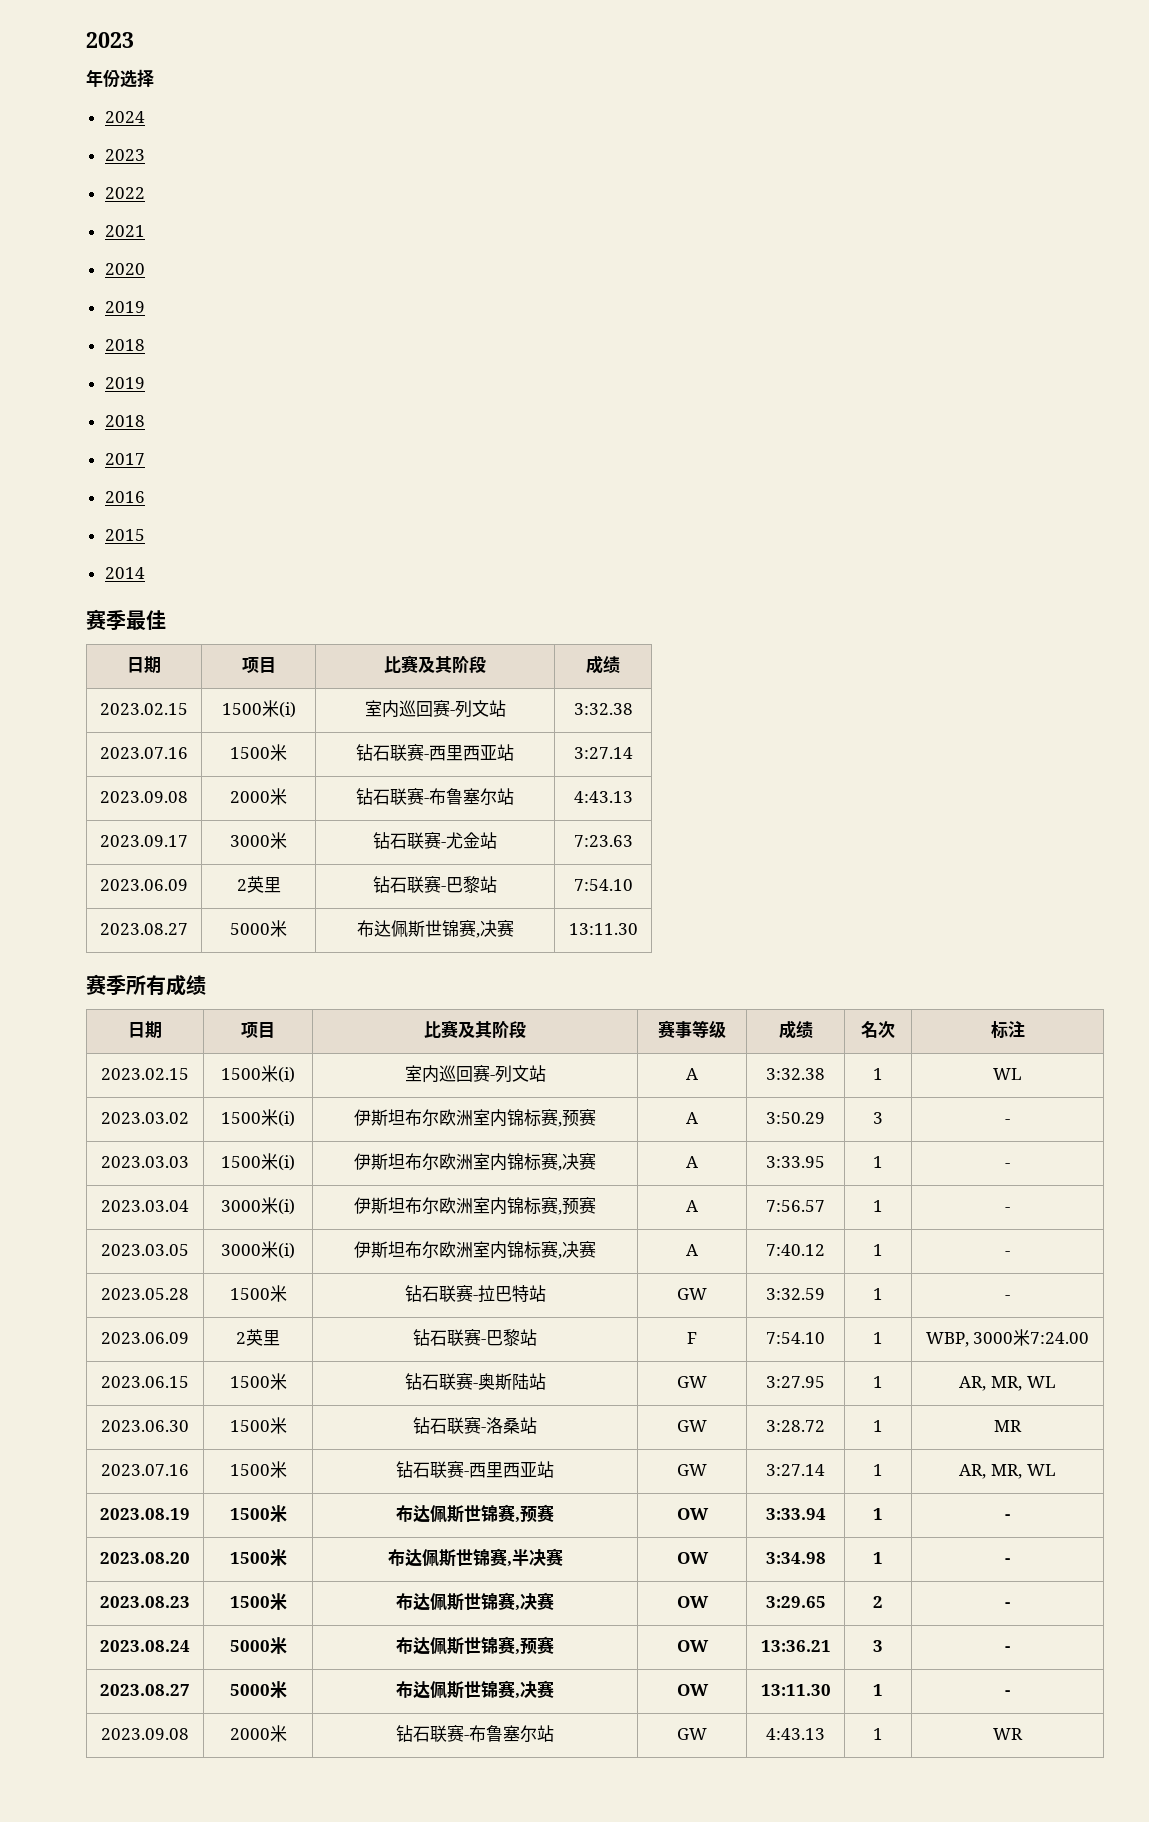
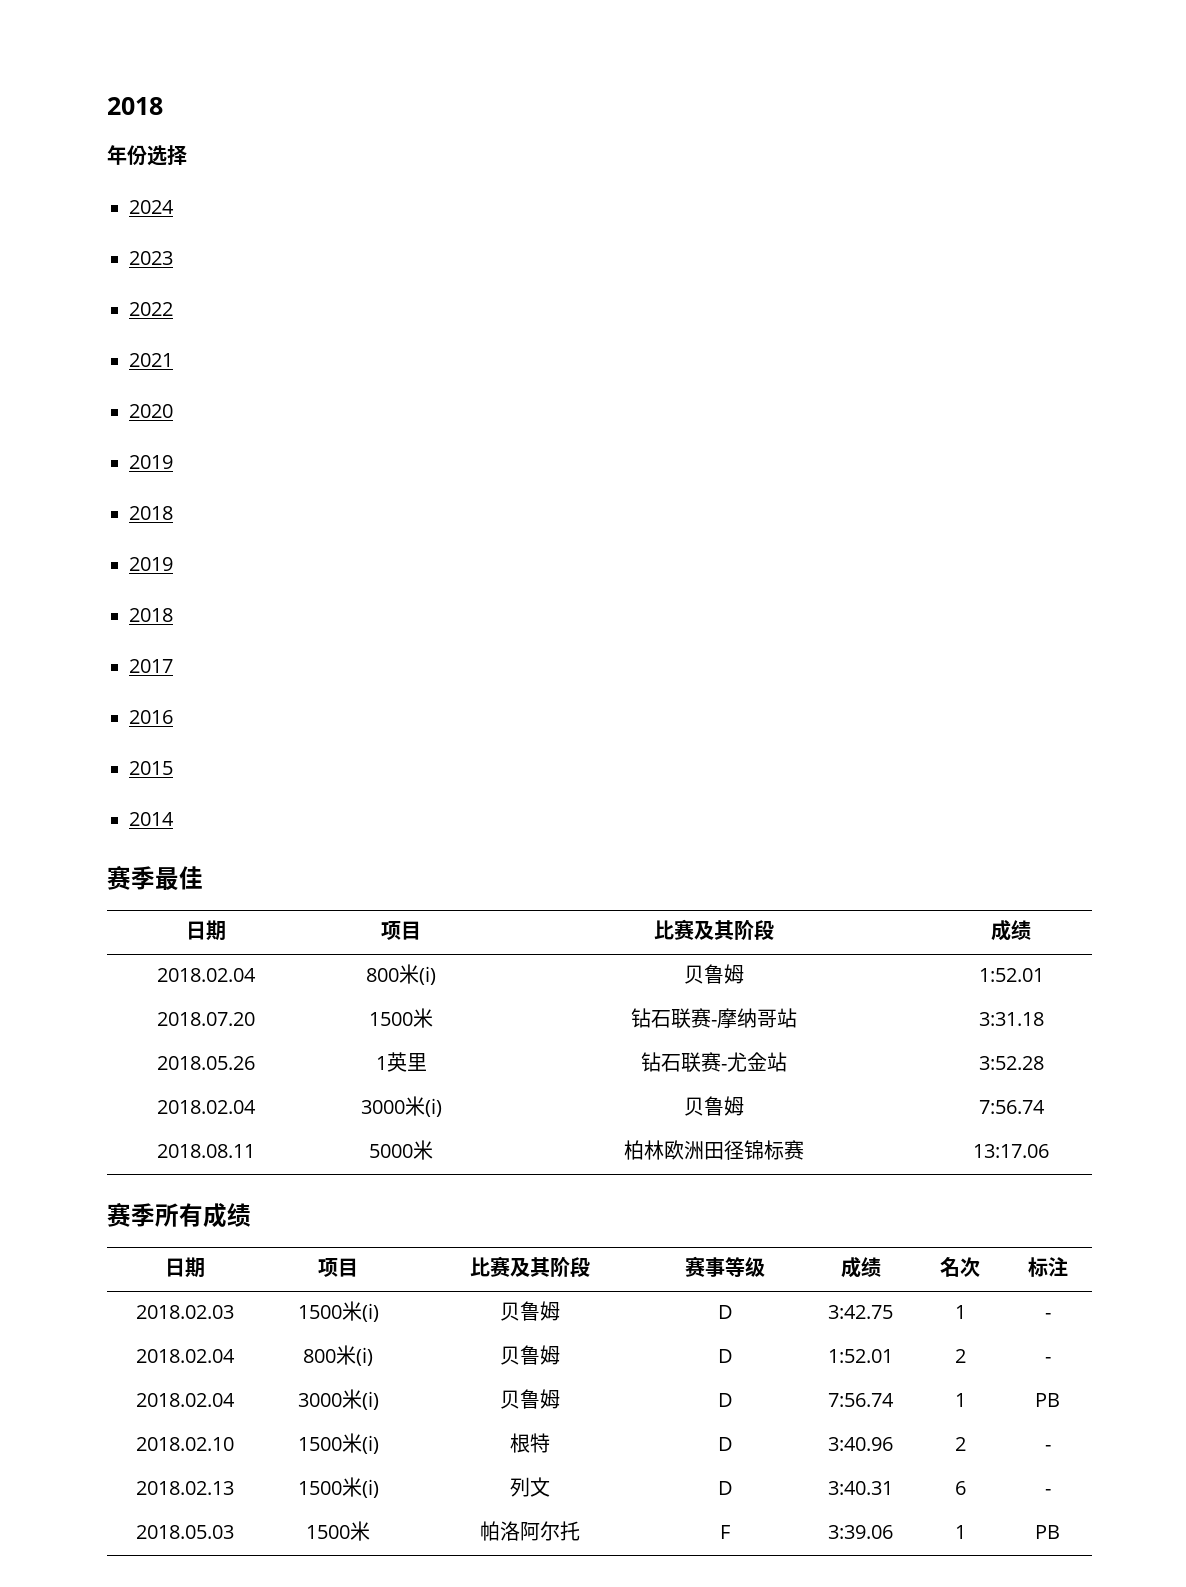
[86,32,134,48] 2023 -> [107,97,163,115] 2018
[100,703,188,715] [221,700,296,718] [364,699,506,718] [573,703,633,715] [100,747,188,759] [230,744,287,761] [356,743,514,761] [573,747,633,759] [100,791,188,803] [230,788,287,805] [356,787,514,805] [573,791,633,803] [100,835,188,847] [230,832,287,849] 2023.02.15 | 1500米(i) | 室内巡回赛-列文站 | 3:32.38 // 2023.07.16 | 1500米 | 钻石联赛-西里西亚站 | 3:27.14 // 2023.09.08 | 2000米 | 钻石联赛-布鲁塞尔站 | 4:43.13 // 2023.09.17 | 3000米 -> [157,968,256,982] [366,964,436,985] [684,964,744,984] [978,968,1044,982] [157,1012,255,1026] [369,1008,433,1028] [631,1008,797,1029] [978,1012,1044,1026] [157,1056,255,1070] [375,1052,427,1072] 2018.02.04 | 800米(i) | 贝鲁姆 | 1:52.01 // 2018.07.20 | 1500米 | 钻石联赛-摩纳哥站 | 3:31.18 // 2018.05.26 | 1英里
[573,835,633,847] [100,879,188,891] [236,876,281,893] [373,875,497,893] [573,879,633,891] [100,923,188,935] [230,920,287,937] [356,919,514,938] [568,923,638,935] 7:23.63 // 2023.06.09 | 2英里 | 钻石联赛-巴黎站 | 7:54.10 // 2023.08.27 | 5000米 | 布达佩斯世锦赛,决赛 | 13:11.30 -> [978,1056,1044,1070] [157,1100,256,1114] [360,1096,442,1117] [684,1096,744,1116] [978,1100,1045,1114] [157,1144,255,1158] [369,1140,433,1160] [624,1140,804,1160] [973,1144,1049,1158] 3:52.28 // 2018.02.04 | 3000米(i) | 贝鲁姆 | 7:56.74 // 2018.08.11 | 5000米 | 柏林欧洲田径锦标赛 | 13:17.06
[101,1068,189,1080] [221,1065,295,1083] [404,1064,546,1083] [686,1068,698,1080] [766,1068,825,1080] [873,1068,883,1080] [993,1068,1022,1080] [101,1112,189,1124] [221,1109,295,1127] [354,1108,596,1127] [686,1112,698,1124] [766,1112,825,1124] [873,1112,883,1124] [1005,1119,1010,1124] [101,1156,189,1168] [221,1153,295,1171] [354,1152,596,1171] [686,1156,698,1168] [766,1156,825,1168] [873,1156,883,1168] [1005,1163,1010,1168] [101,1200,189,1212] [221,1197,295,1215] [354,1196,596,1215] [686,1200,698,1212] [766,1200,825,1212] [873,1200,883,1212] [1005,1207,1010,1212] [101,1244,189,1256] [221,1241,295,1259] [354,1240,596,1259] [686,1244,698,1256] [766,1244,825,1256] [873,1244,883,1256] [1005,1251,1010,1256] [101,1288,189,1300] [229,1285,287,1302] [404,1284,546,1303] [677,1288,707,1300] [766,1288,825,1300] [873,1288,883,1300] [1005,1295,1010,1300] [101,1332,189,1344] [236,1329,280,1346] [413,1328,537,1346] [687,1332,697,1344] [766,1332,825,1344] [873,1332,883,1344] [925,1329,1090,1347] [101,1376,189,1388] [229,1373,287,1390] [404,1372,546,1390] [677,1376,707,1388] [766,1376,825,1388] [873,1376,883,1388] [959,1376,1056,1391] [101,1420,189,1432] [229,1417,287,1434] [413,1416,537,1434] [677,1420,707,1432] [766,1420,825,1432] [873,1420,883,1432] [994,1420,1022,1432] [101,1464,189,1476] [229,1461,287,1478] [396,1460,554,1478] [677,1464,707,1476] [766,1464,825,1476] [873,1464,883,1476] [959,1464,1056,1479] [100,1508,190,1520] [229,1505,287,1522] [396,1504,554,1523] [676,1508,709,1520] [765,1508,826,1520] [873,1508,883,1520] [1005,1514,1010,1520] [100,1552,190,1564] [229,1549,287,1566] [387,1548,563,1567] [676,1552,709,1564] [765,1552,826,1564] [873,1552,883,1564] [1005,1558,1010,1564] [100,1596,190,1608] [229,1593,287,1610] [396,1592,554,1611] [676,1596,709,1608] [765,1596,826,1608] [873,1596,883,1608] [1005,1602,1010,1608] [100,1640,190,1652] [229,1637,287,1654] [396,1636,554,1655] [676,1640,709,1652] [760,1640,831,1652] [873,1640,883,1652] [1005,1646,1010,1652] [100,1684,190,1696] [229,1681,287,1698] [396,1680,554,1699] [676,1684,709,1696] [760,1684,831,1696] [873,1684,883,1696] [1005,1690,1010,1696] [101,1728,189,1740] [229,1725,287,1742] [396,1724,554,1742] [677,1728,707,1740] [766,1728,825,1740] [873,1728,883,1740] [993,1728,1023,1740] 2023.02.15 | 1500米(i) | 室内巡回赛-列文站 | A | 3:32.38 | 1 | WL // 2023.03.02 | 1500米(i) | 伊斯坦布尔欧洲室内锦标赛,预赛 | A | 3:50.29 | 3 | - // 2023.03.03 | 1500米(i) | 伊斯坦布尔欧洲室内锦标赛,决赛 | A | 3:33.95 | 1 | - // 2023.03.04 | 3000米(i) | 伊斯坦布尔欧洲室内锦标赛,预赛 | A | 7:56.57 | 1 | - // 2023.03.05 | 3000米(i) | 伊斯坦布尔欧洲室内锦标赛,决赛 | A | 7:40.12 | 1 | - // 2023.05.28 | 1500米 | 钻石联赛-拉巴特站 | GW | 3:32.59 | 1 | - // 2023.06.09 | 2英里 | 钻石联赛-巴黎站 | F | 7:54.10 | 1 | WBP, 3000米7:24.00 // 2023.06.15 | 1500米 | 钻石联赛-奥斯陆站 | GW | 3:27.95 | 1 | AR, MR, WL // 2023.06.30 | 1500米 | 钻石联赛-洛桑站 | GW | 3:28.72 | 1 | MR // 2023.07.16 | 1500米 | 钻石联赛-西里西亚站 | GW | 3:27.14 | 1 | AR, MR, WL // 2023.08.19 | 1500米 | 布达佩斯世锦赛,预赛 | OW | 3:33.94 | 1 | - // 2023.08.20 | 1500米 | 布达佩斯世锦赛,半决赛 | OW | 3:34.98 | 1 | - // 2023.08.23 | 1500米 | 布达佩斯世锦赛,决赛 | OW | 3:29.65 | 2 | - // 2023.08.24 | 5000米 | 布达佩斯世锦赛,预赛 | OW | 13:36.21 | 3 | - // 2023.08.27 | 5000米 | 布达佩斯世锦赛,决赛 | OW | 13:11.30 | 1 | - // 2023.09.08 | 2000米 | 钻石联赛-布鲁塞尔站 | GW | 4:43.13 | 1 | WR -> [136,1305,234,1319] [297,1301,379,1322] [499,1301,560,1321] [717,1305,733,1319] [828,1305,893,1319] [954,1305,966,1319] [1044,1313,1051,1319] [136,1349,235,1363] [303,1345,373,1366] [499,1345,560,1365] [717,1349,733,1363] [828,1349,893,1363] [954,1349,966,1363] [1044,1357,1051,1363] [136,1393,235,1407] [297,1389,379,1410] [499,1389,560,1409] [717,1393,733,1407] [828,1393,894,1407] [954,1393,966,1407] [1035,1393,1060,1407] [136,1437,234,1451] [297,1433,379,1454] [509,1433,550,1453] [717,1437,733,1451] [828,1437,893,1451] [954,1437,966,1451] [1044,1445,1051,1451] [136,1481,234,1495] [297,1477,379,1498] [509,1477,550,1497] [717,1481,733,1495] [828,1481,893,1495] [954,1481,966,1495] [1044,1489,1051,1495] [136,1525,234,1539] [306,1521,370,1541] [479,1521,580,1541] [720,1525,730,1539] [828,1525,893,1539] [954,1525,966,1539] [1035,1525,1060,1539] 2018.02.03 | 1500米(i) | 贝鲁姆 | D | 3:42.75 | 1 | - // 2018.02.04 | 800米(i) | 贝鲁姆 | D | 1:52.01 | 2 | - // 2018.02.04 | 3000米(i) | 贝鲁姆 | D | 7:56.74 | 1 | PB // 2018.02.10 | 1500米(i) | 根特 | D | 3:40.96 | 2 | - // 2018.02.13 | 1500米(i) | 列文 | D | 3:40.31 | 6 | - // 2018.05.03 | 1500米 | 帕洛阿尔托 | F | 3:39.06 | 1 | PB

